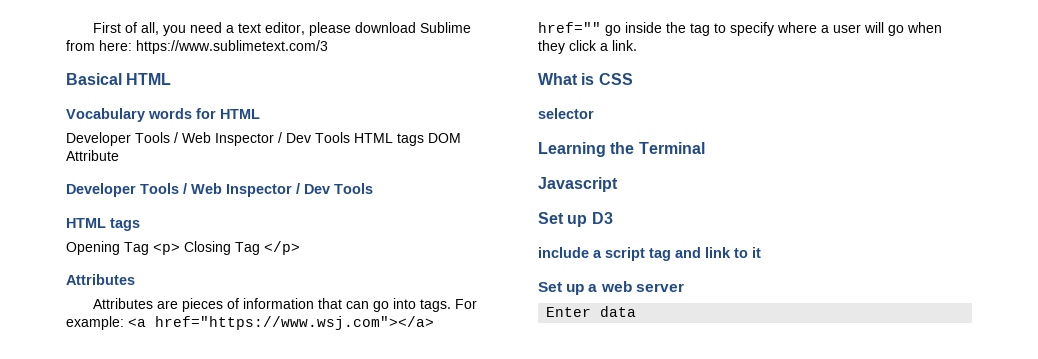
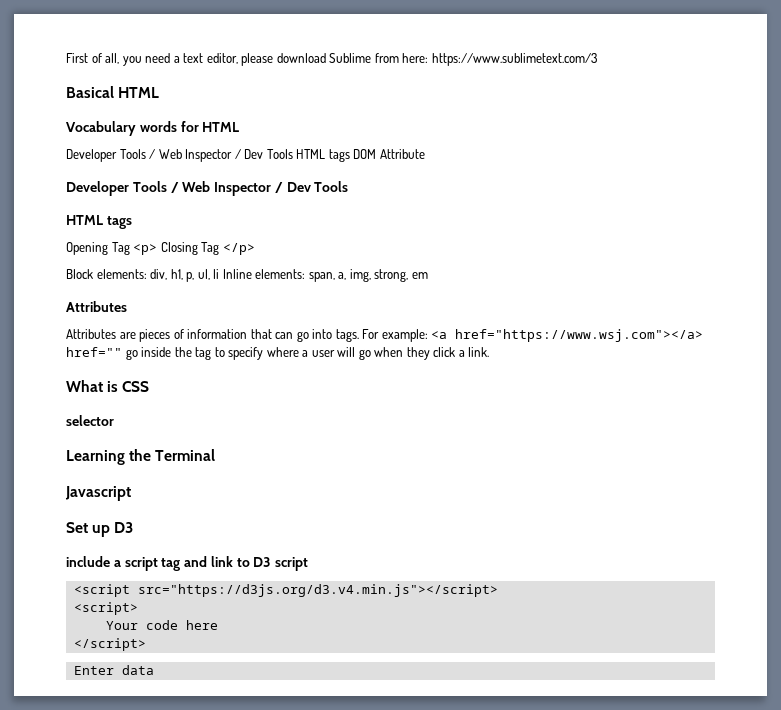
(300, 248) none -> [66,269,428,282] // Block elements: div, h1, p, ul, li Inline elements: span, a, img, strong, em
[752,247,761,258] [538,281,684,295] it // Set up a web server -> [253,557,309,571] [73,584,498,597] [73,602,138,615] [105,620,218,630] [73,638,146,651] D3 script // <script src="https://d3js.org/d3.v4.min.js"></script> // <script> // Your code here // </script>

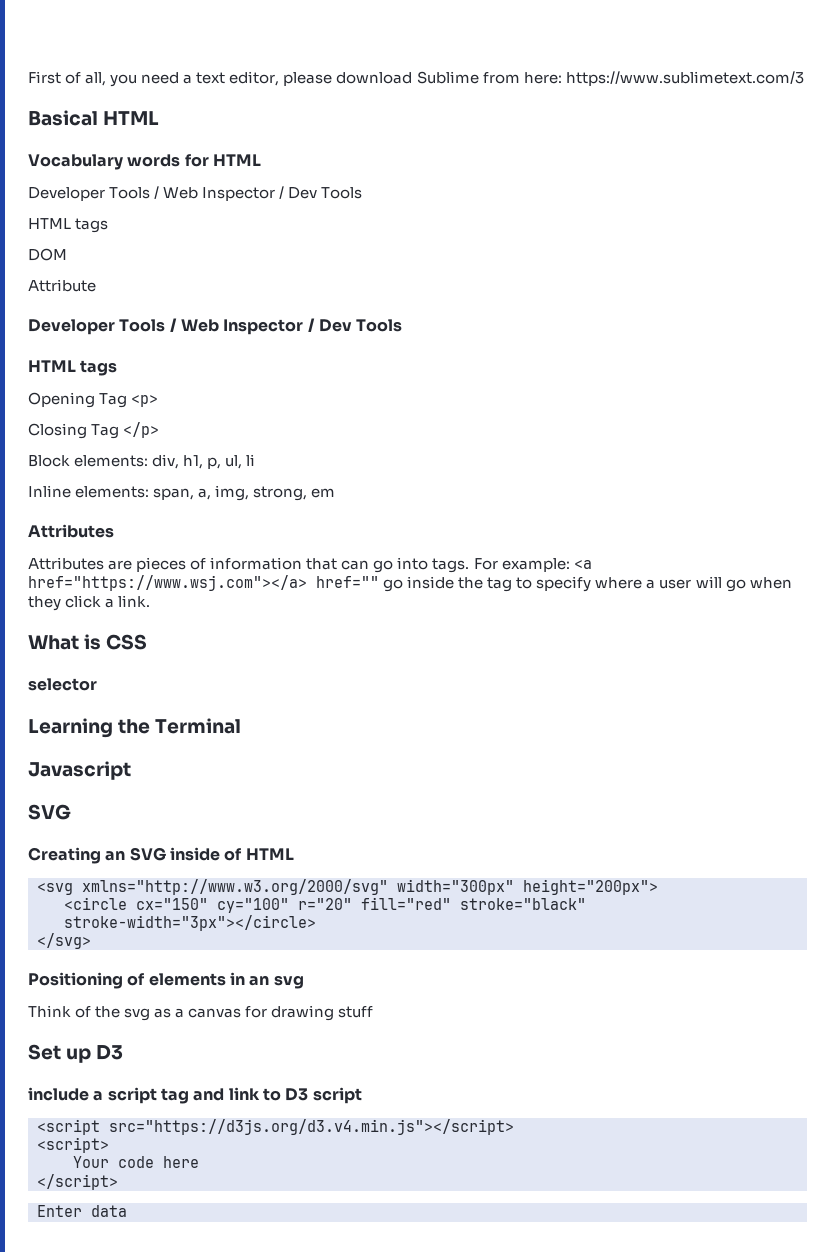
[296,149,350,162] HTML tags -> [28,218,109,233] // HTML tags //
(377, 154) none -> (67, 254) //
(158, 249) none -> (159, 401) //
(220, 274) none -> (256, 460) //
(131, 493) none -> [28,804,71,820] [28,847,294,864] [37,879,658,895] [64,897,586,913] [64,915,316,931] [37,933,91,949] [28,972,304,989] [28,1005,374,1021] // SVG // Creating an SVG inside of HTML // <svg xmlns="http://www.w3.org/2000/svg" width="300px" height="200px"> // <circle cx="150" cy="100" r="20" fill="red" stroke="black" stroke-width="3px"></circle> // </svg> // Positioning of elements in an svg // Think of the svg as a canvas for drawing stuff

